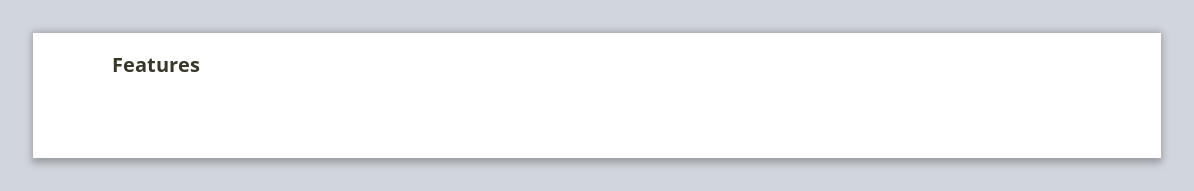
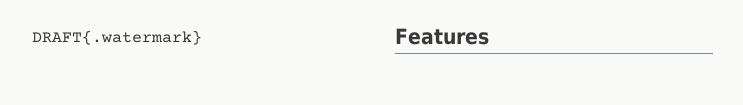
(112, 65) none -> [32,30,202,45] DRAFT{.watermark} //

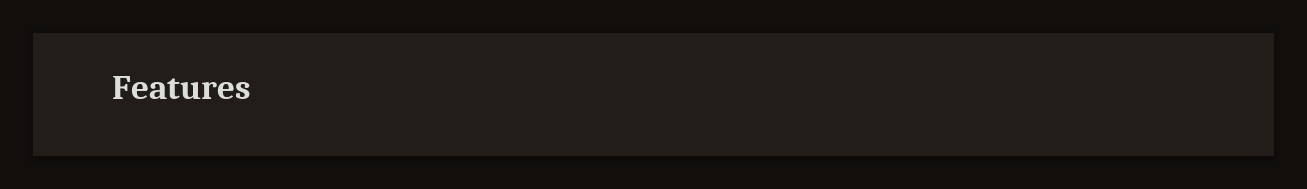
[32,30,202,45] DRAFT{.watermark} // -> (112, 87) none

